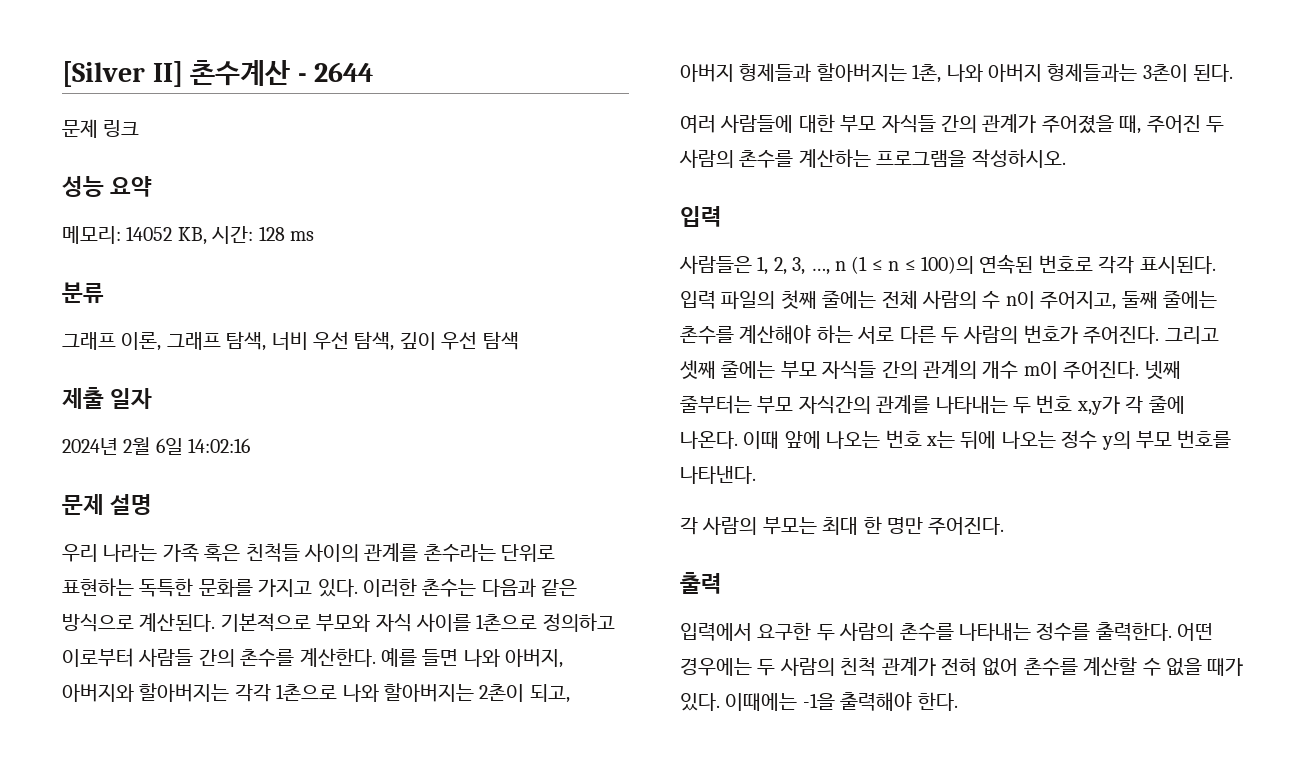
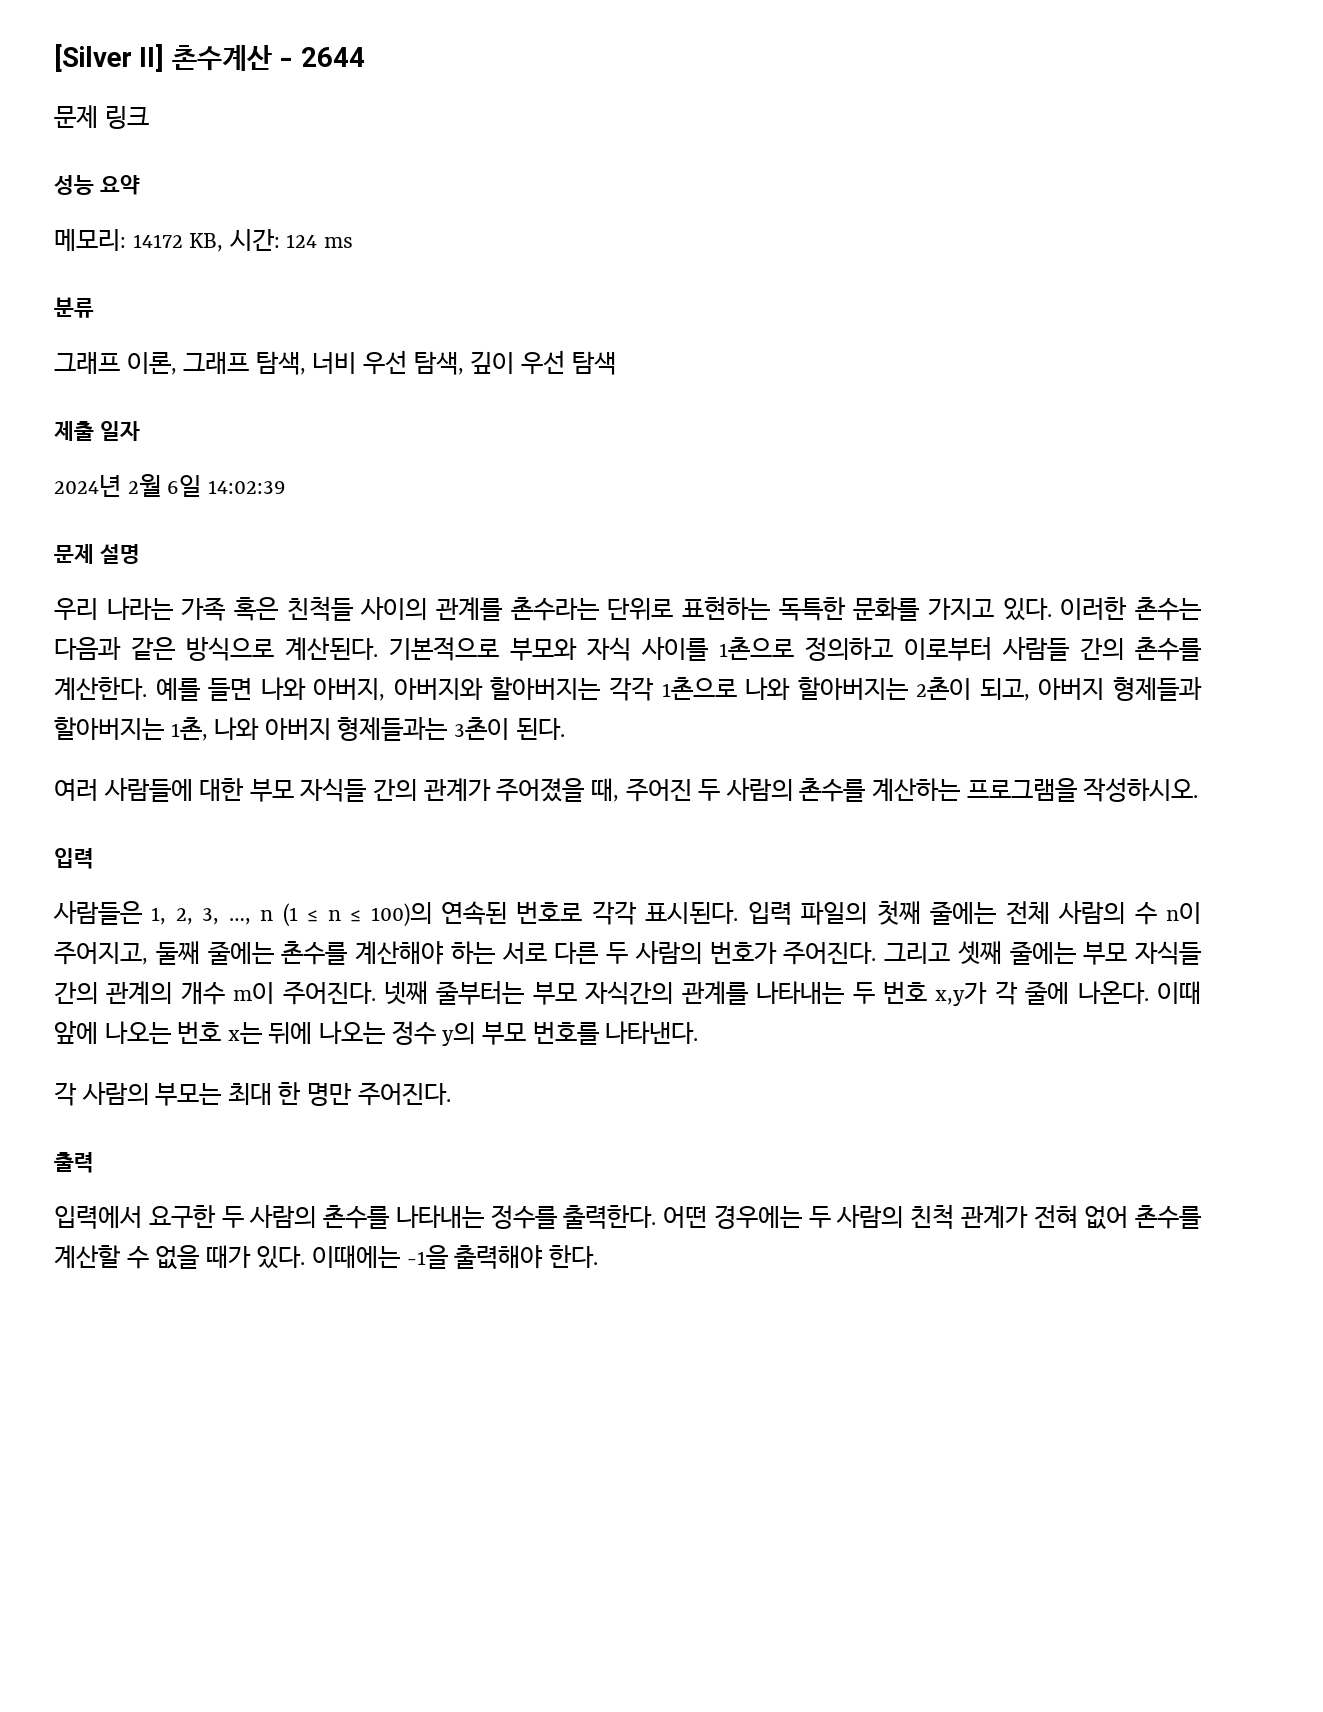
[126,226,173,241] 14052 -> [132,234,183,248] 14172
[258,226,285,241] 128 -> [286,234,318,248] 124
[188,438,251,453] 14:02:16 -> [207,480,286,494] 14:02:39

